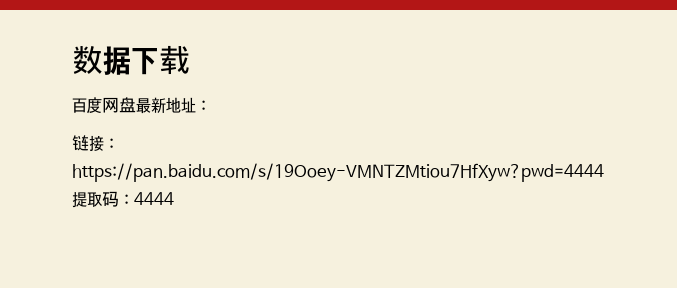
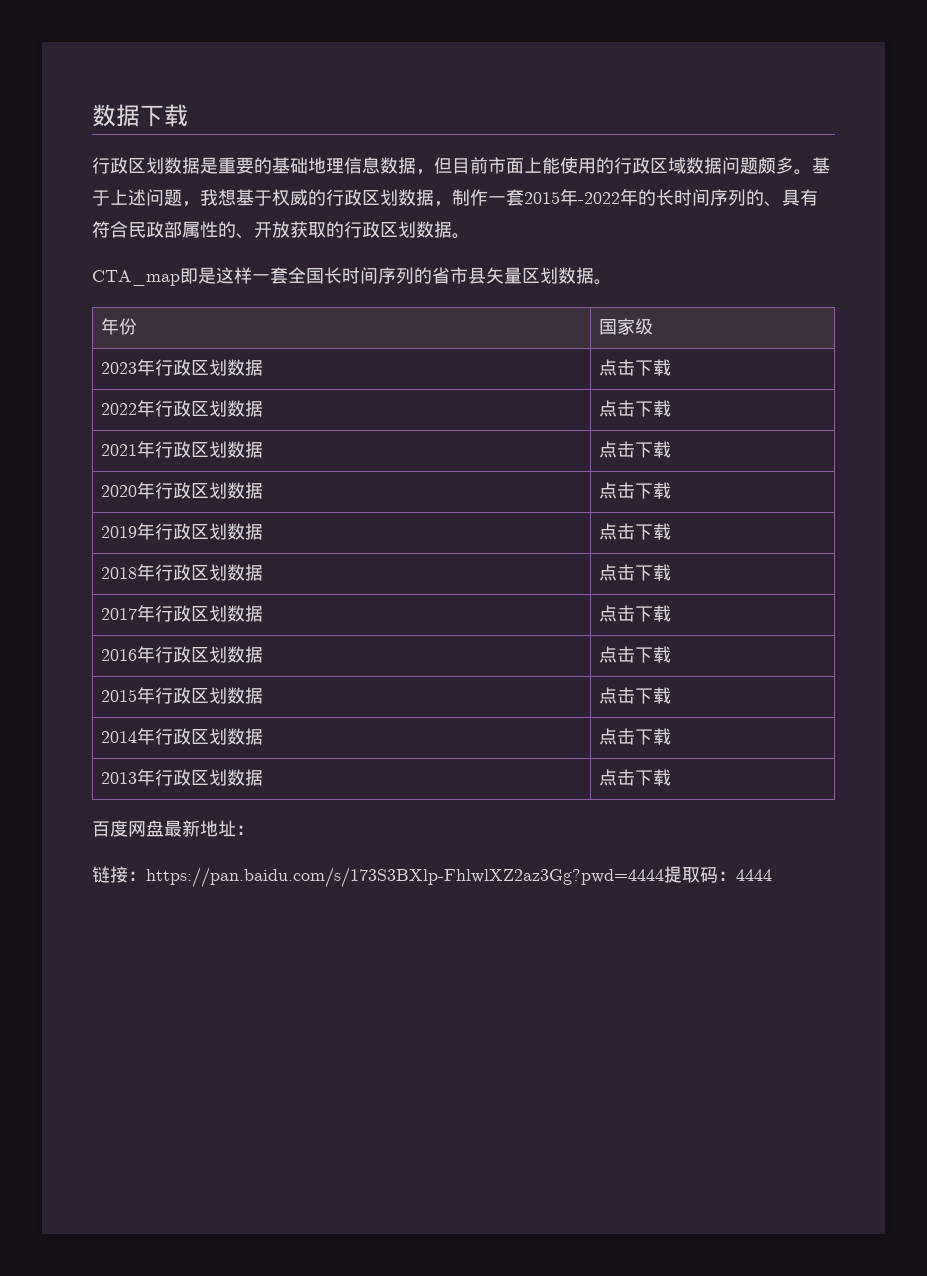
(190, 60) none -> [92,157,830,175] [92,189,818,207] [92,221,470,239] [92,267,612,286] [101,318,138,335] [599,318,654,335] [101,359,264,376] [599,359,672,376] [101,400,264,417] [599,400,672,417] [101,441,264,458] [599,441,672,458] [101,482,264,499] [599,482,672,499] [101,523,264,540] [599,523,672,540] [101,564,264,581] [599,564,672,581] [101,605,264,622] [599,605,672,622] [101,646,264,663] [599,646,672,663] [101,687,264,704] [599,687,672,704] [101,728,264,745] [599,728,672,745] [101,769,264,786] [599,769,672,786] // 行政区划数据是重要的基础地理信息数据，但目前市面上能使用的行政区域数据问题颇多。基于上述问题，我想基于权威的行政区划数据，制作一套2015年-2022年的长时间序列的、具有符合民政部属性的、开放获取的行政区划数据。 // CTA_map即是这样一套全国长时间序列的省市县矢量区划数据。 // 年份 | 国家级 // 2023年行政区划数据 | 点击下载 // 2022年行政区划数据 | 点击下载 // 2021年行政区划数据 | 点击下载 // 2020年行政区划数据 | 点击下载 // 2019年行政区划数据 | 点击下载 // 2018年行政区划数据 | 点击下载 // 2017年行政区划数据 | 点击下载 // 2016年行政区划数据 | 点击下载 // 2015年行政区划数据 | 点击下载 // 2014年行政区划数据 | 点击下载 // 2013年行政区划数据 | 点击下载
[72,163,604,182] https://pan.baidu.com/s/19Ooey-VMNTZMtiou7HfXyw?pwd=4444 -> [146,867,664,888] https://pan.baidu.com/s/173S3BXlp-FhlwlXZ2az3Gg?pwd=4444

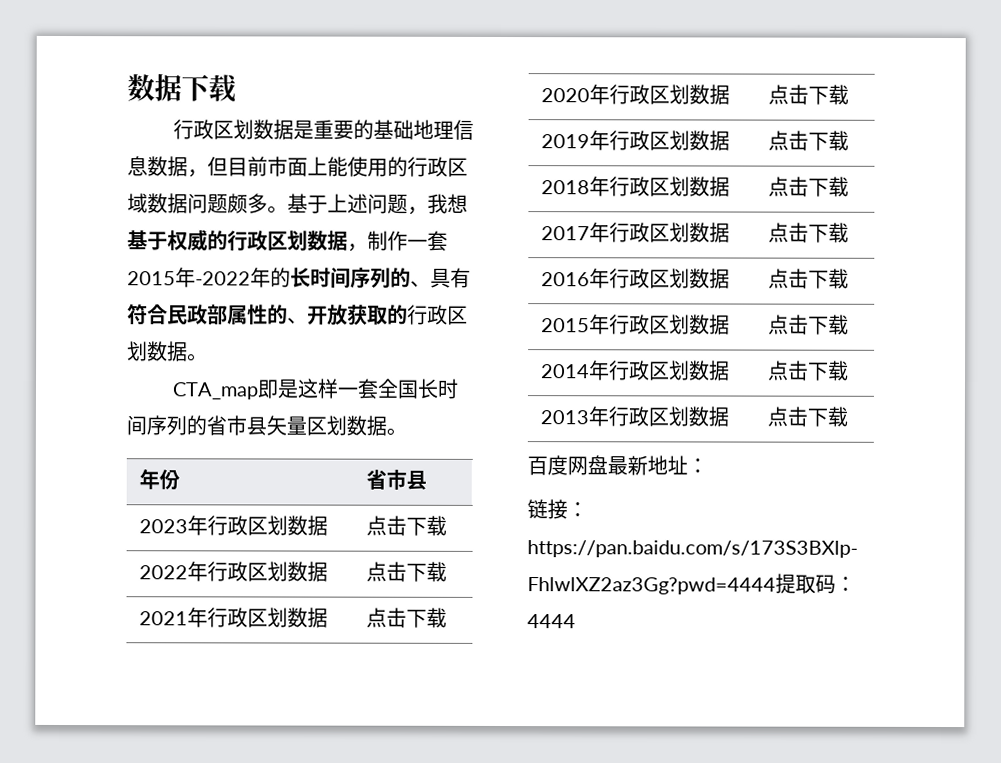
[599,318,654,335] 国家级 -> [366,469,428,490] 省市县

